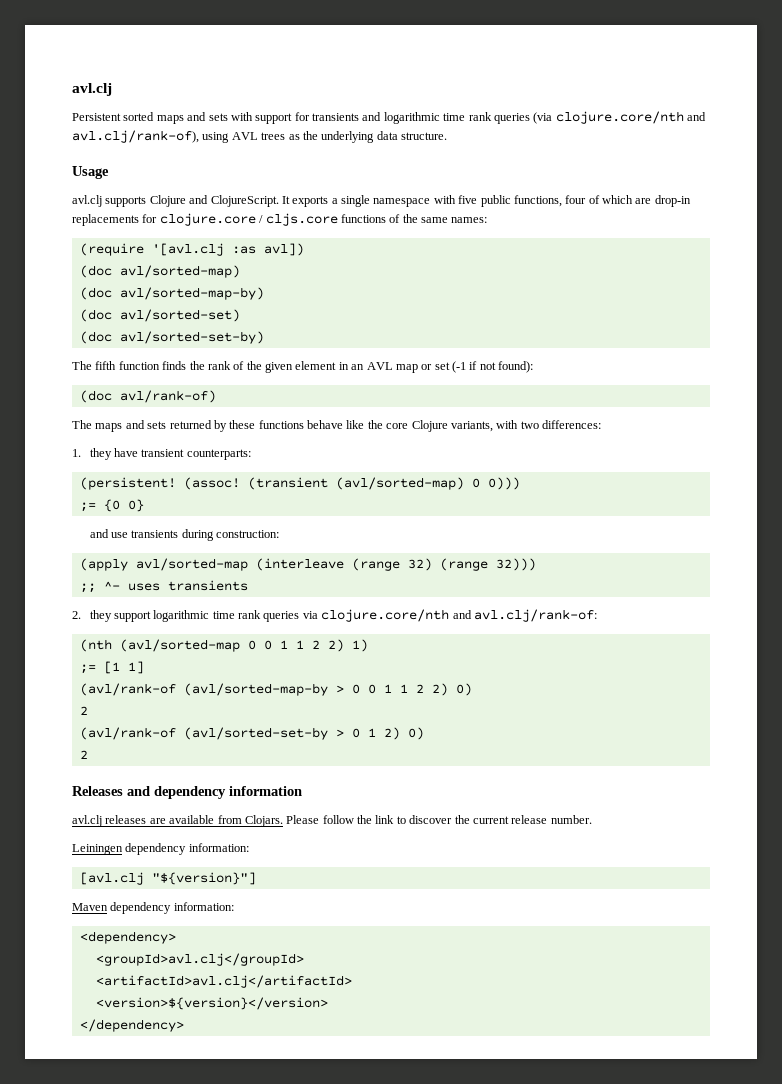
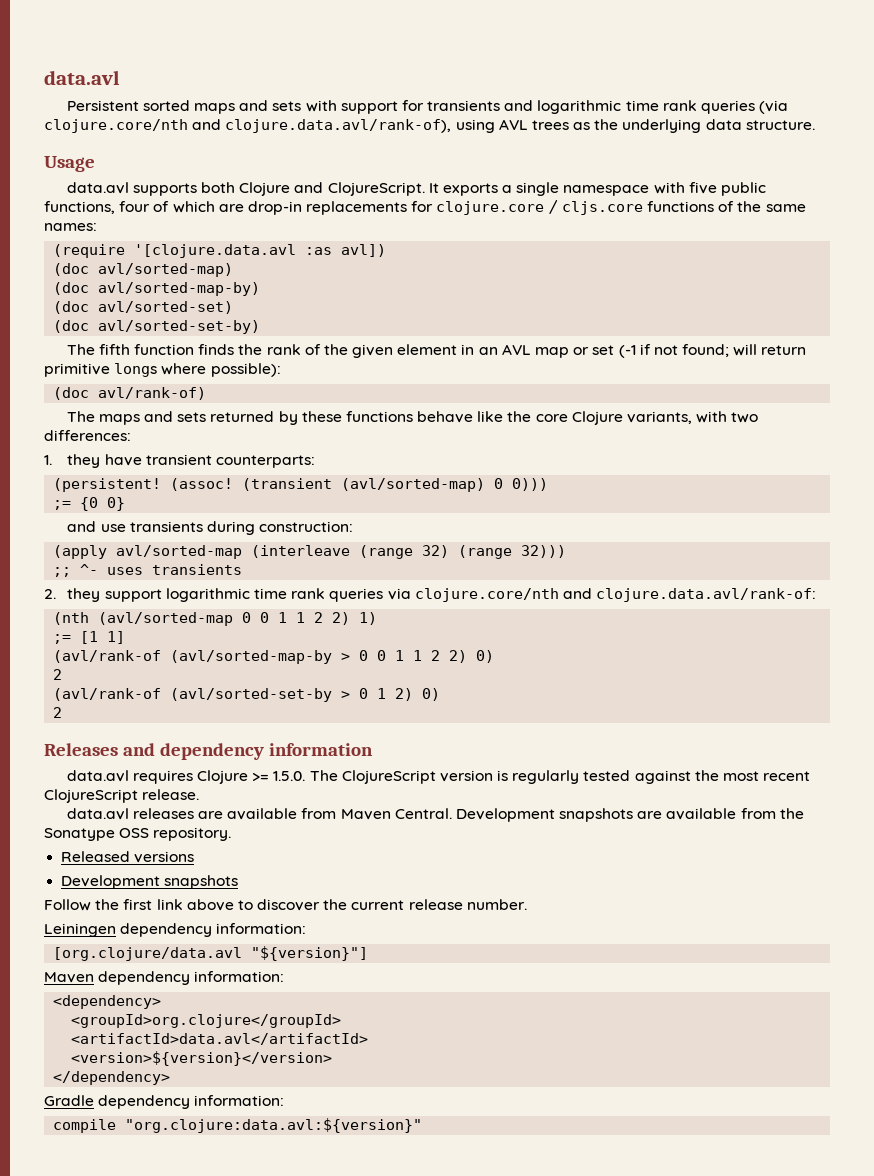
[72,83,112,96] avl.clj -> [44,70,120,85] data.avl
[72,130,199,143] avl.clj/rank-of), -> [225,119,452,133] clojure.data.avl/rank-of),
[72,195,147,207] avl.clj supports -> [66,182,235,196] data.avl supports both
[151,243,224,256] '[avl.clj -> [134,244,297,258] '[clojure.data.avl
[498,361,534,373] found): -> [682,344,807,357] [44,363,281,377] found; will return primitive longs where possible):
[473,609,597,622] avl.clj/rank-of: -> [596,588,817,602] clojure.data.avl/rank-of:
[72,815,395,827] avl.clj releases are available from Clojars. Please follow the link -> [66,770,811,784] [44,789,200,803] [66,808,804,822] [44,827,232,841] [61,851,195,863] [61,875,239,889] [44,899,234,911] data.avl requires Clojure >= 1.5.0. The ClojureScript version is regularly tested against the most recent ClojureScript release. // data.avl releases are available from Maven Central. Development snapshots are available from the Sonatype OSS repository. // Released versions // Development snapshots // Follow the first link above
[79,872,144,885] [avl.clj -> [53,947,243,961] [org.clojure/data.avl
[95,953,304,966] [95,975,352,988] <groupId>avl.clj</groupId> // <artifactId>avl.clj</artifactId> -> [71,1014,342,1028] [71,1033,369,1045] <groupId>org.clojure</groupId> // <artifactId>data.avl</artifactId>
(184, 1025) none -> [44,1095,285,1109] [53,1118,423,1133] // Gradle dependency information: // compile "org.clojure:data.avl:${version}"

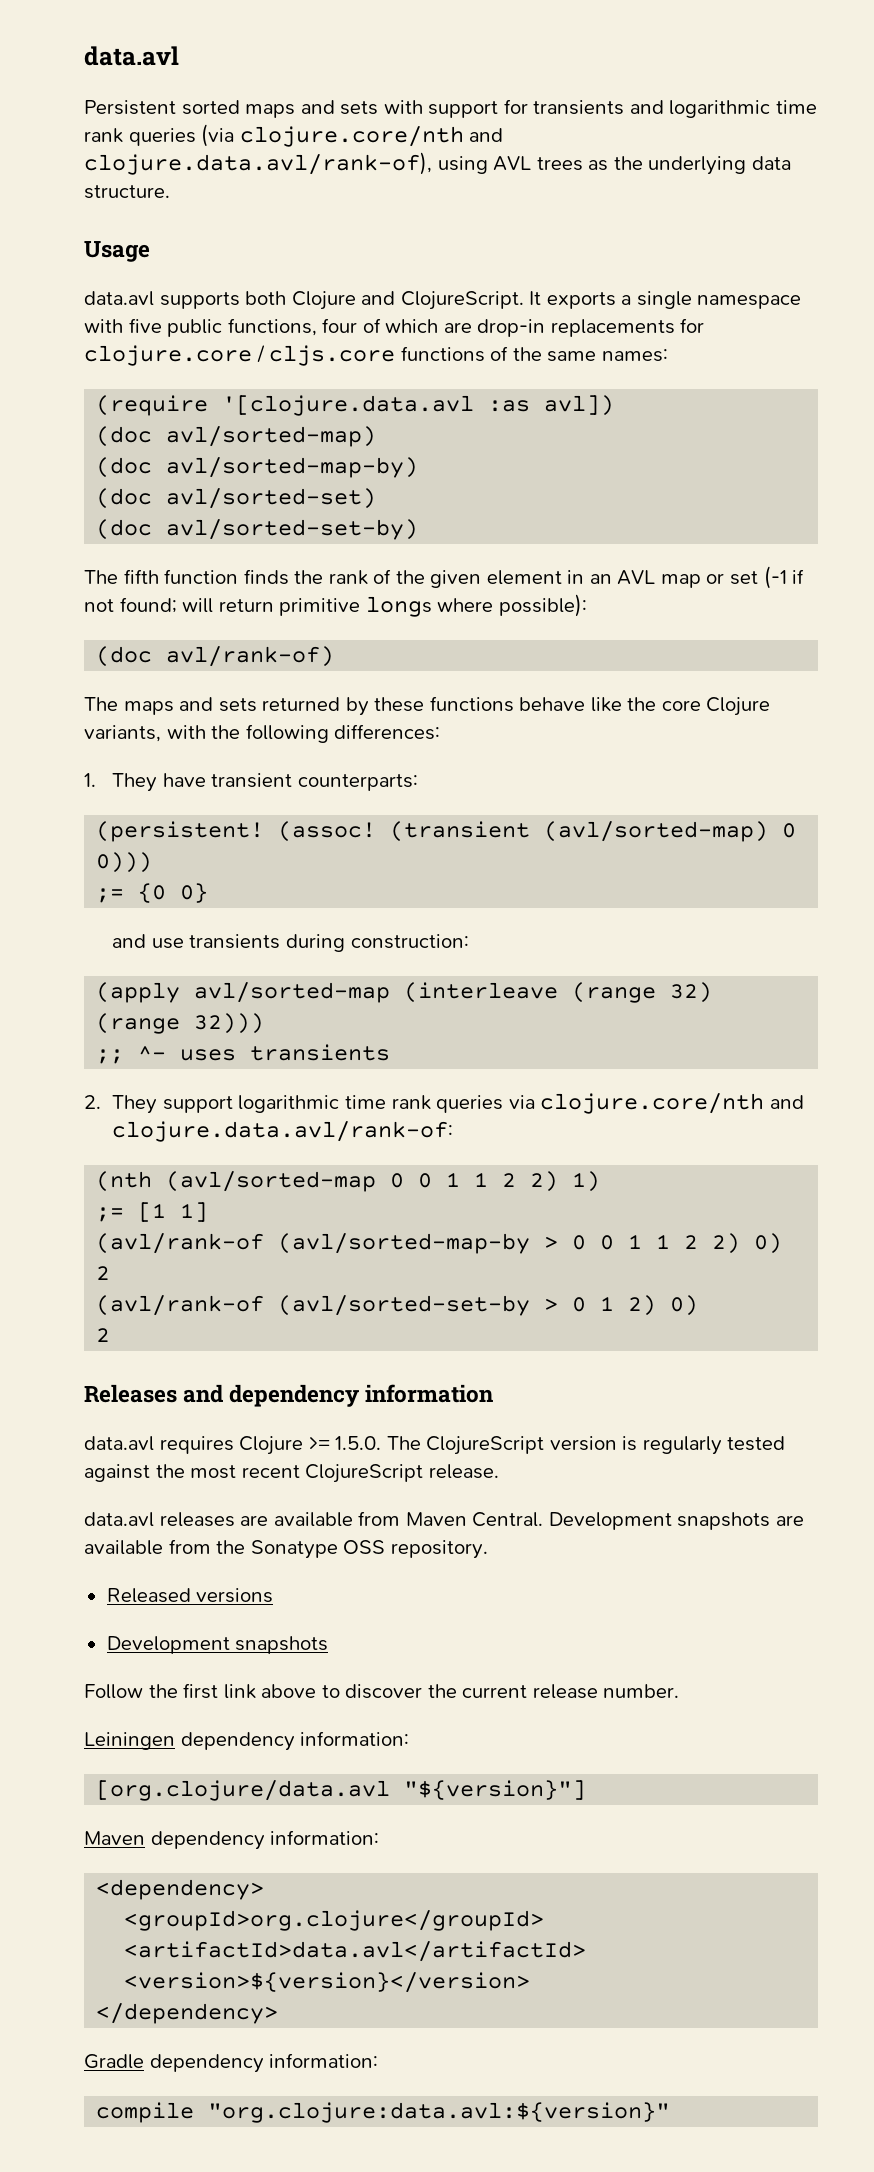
[731,412,759,423] two -> [211,724,329,743] the following
[67,454,101,468] they -> [112,773,158,792] They
[67,588,101,602] they -> [112,1095,158,1114] They

